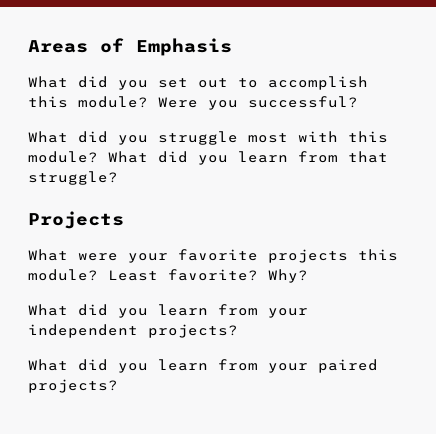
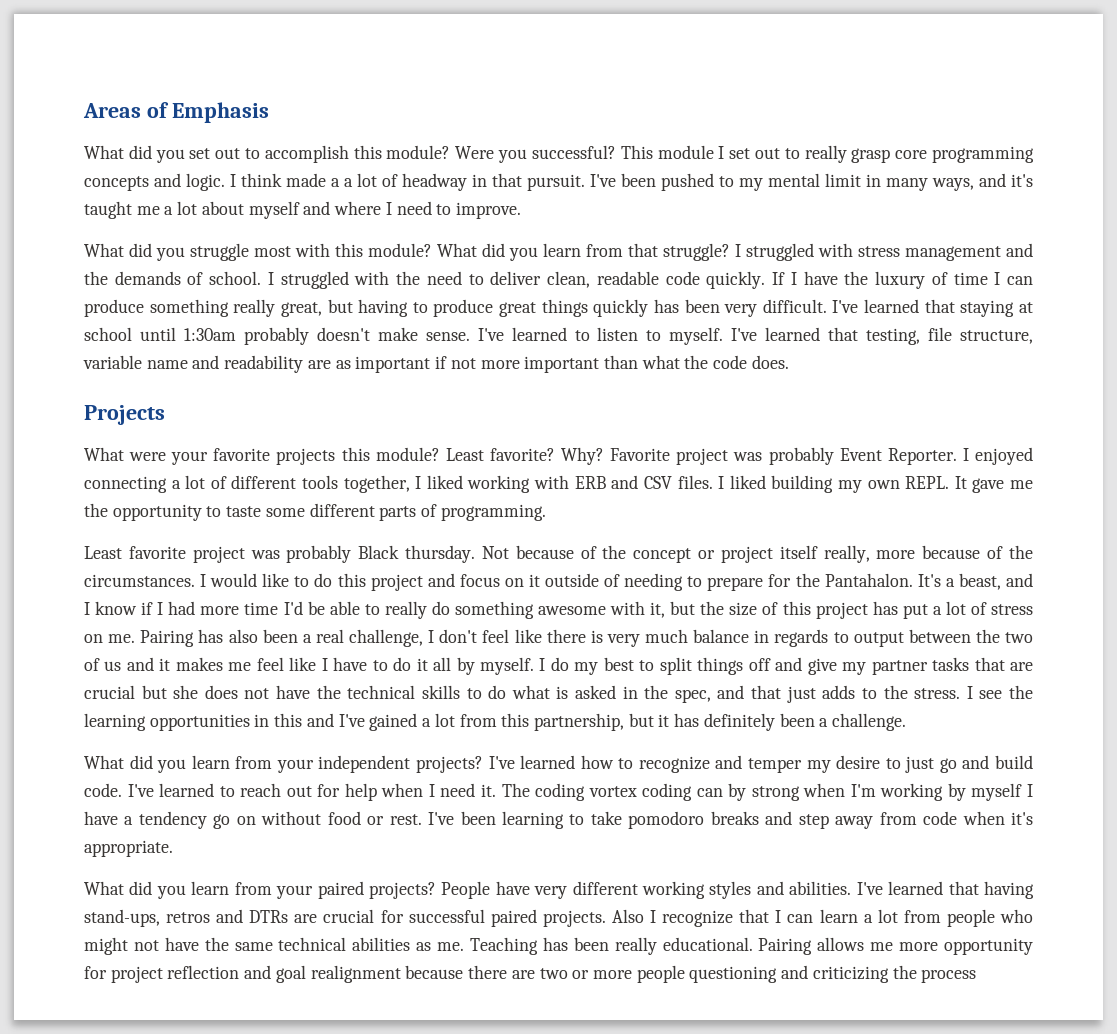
(358, 102) none -> [620,145,1035,163] [84,173,1033,191] [84,201,521,219] This module I set out to really grasp core programming concepts and logic. I think made a a lot of headway in that pursuit. I've been pushed to my mental limit in many ways, and it's taught me a lot about myself and where I need to improve.
(118, 178) none -> [735,243,1033,261] [84,271,1034,289] [84,299,1034,317] [84,327,1034,345] [83,355,789,373] I struggled with stress management and the demands of school. I struggled with the need to deliver clean, readable code quickly. If I have the luxury of time I can produce something really great, but having to produce great things quickly has been very difficult. I've learned that staying at school until 1:30am probably doesn't make sense. I've learned to listen to myself. I've learned that testing, file structure, variable name and readability are as important if not more important than what the code does.
(308, 276) none -> [610,447,1033,465] [84,475,1033,493] [84,503,546,521] [84,545,1034,563] [84,573,1033,591] [84,601,1033,619] [84,629,1033,647] [84,657,1034,675] [84,685,1034,703] [84,713,907,731] Favorite project was probably Event Reporter. I enjoyed connecting a lot of different tools together, I liked working with ERB and CSV files. I liked building my own REPL. It gave me the opportunity to taste some different parts of programming. // Least favorite project was probably Black thursday. Not because of the concept or project itself really, more because of the circumstances. I would like to do this project and focus on it outside of needing to prepare for the Pantahalon. It's a beast, and I know if I had more time I'd be able to really do something awesome with it, but the size of this project has put a lot of stress on me. Pairing has also been a real challenge, I don't feel like there is very much balance in regards to output between the two of us and it makes me feel like I have to do it all by myself. I do my best to split things off and give my partner tasks that are crucial but she does not have the technical skills to do what is asked in the spec, and that just adds to the stress. I see the learning opportunities in this and I've gained a lot from this partnership, but it has definitely been a challenge.
(238, 331) none -> [488,755,1033,773] [84,783,1033,801] [84,811,1034,829] [84,840,173,857] I've learned how to recognize and temper my desire to just go and build code. I've learned to reach out for help when I need it. The coding vortex coding can by strong when I'm working by myself I have a tendency go on without food or rest. I've been learning to take pomodoro breaks and step away from code when it's appropriate.
(118, 386) none -> [441,881,1035,899] [84,909,1033,927] [84,937,1034,955] [84,965,977,983] People have very different working styles and abilities. I've learned that having stand-ups, retros and DTRs are crucial for successful paired projects. Also I recognize that I can learn a lot from people who might not have the same technical abilities as me. Teaching has been really educational. Pairing allows me more opportunity for project reflection and goal realignment because there are two or more people questioning and criticizing the process

